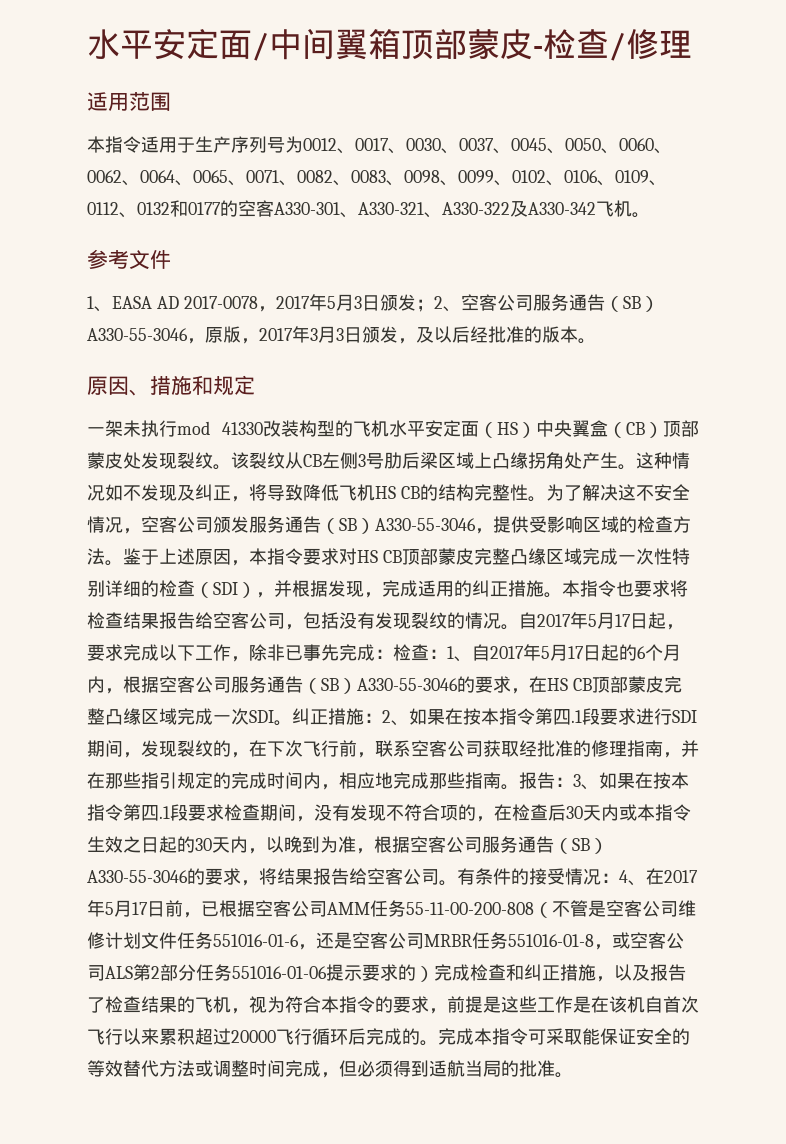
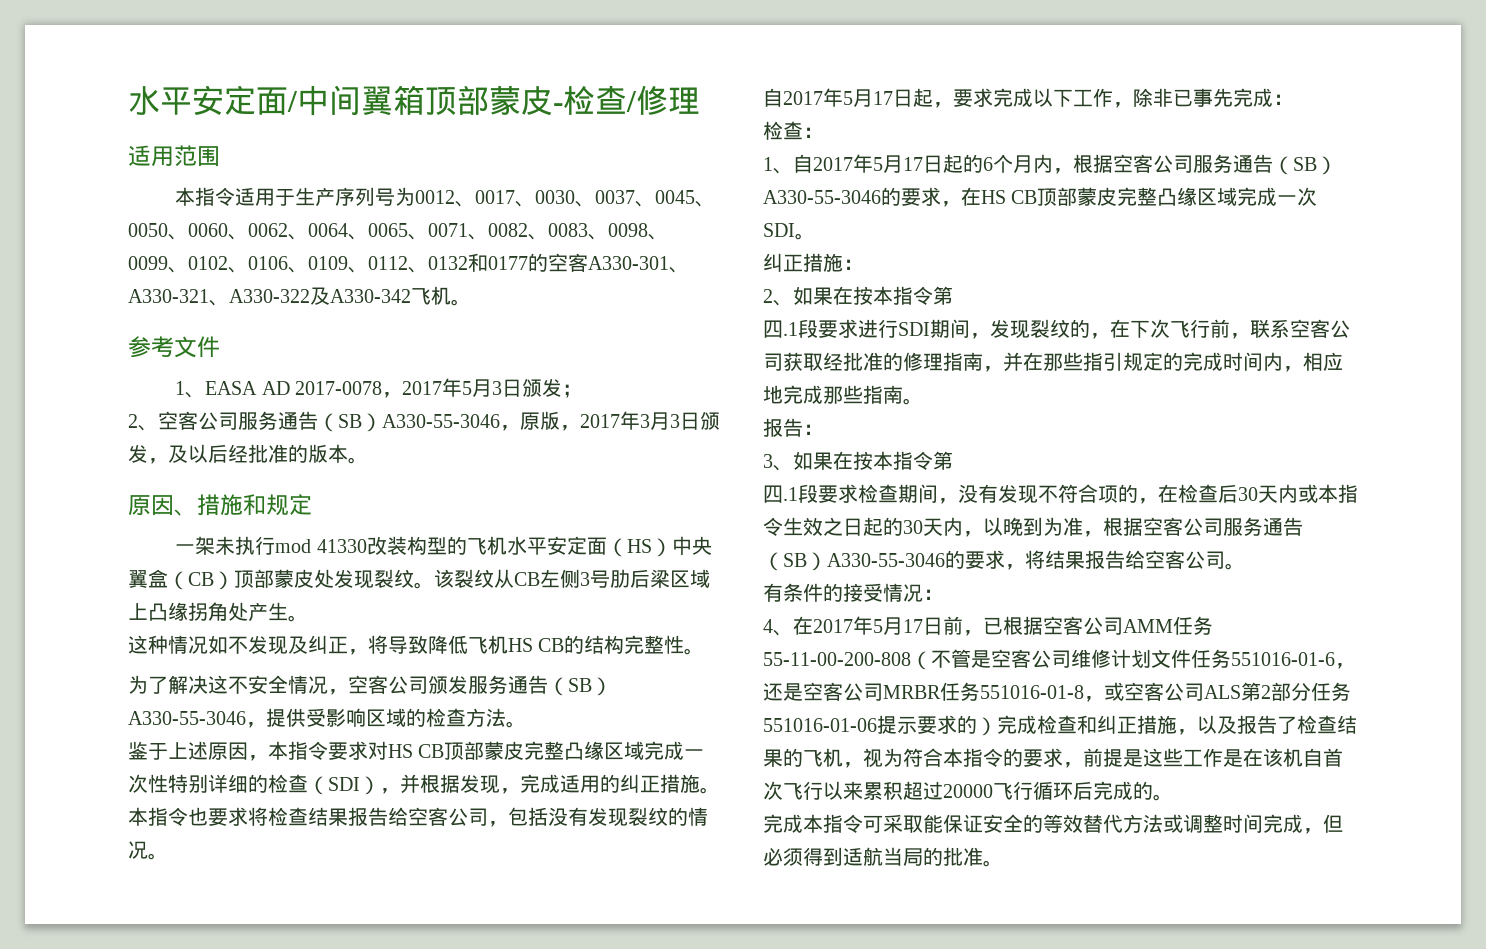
(434, 305) none -> (582, 391) //
(636, 467) none -> (308, 618) //
(546, 499) none -> (705, 651) //
(123, 563) none -> (526, 724) //
(519, 627) none -> (168, 856) //
(393, 654) none -> (1293, 99) //
(447, 654) none -> (823, 132) //
(292, 723) none -> (815, 236) //
(382, 718) none -> (863, 264) //
(553, 716) none -> (953, 295) //
(519, 787) none -> (923, 401) //
(573, 782) none -> (823, 429) //
(141, 812) none -> (953, 460) //
(457, 883) none -> (1245, 566) //
(619, 878) none -> (943, 594) //
(438, 1043) none -> (1173, 797) //

